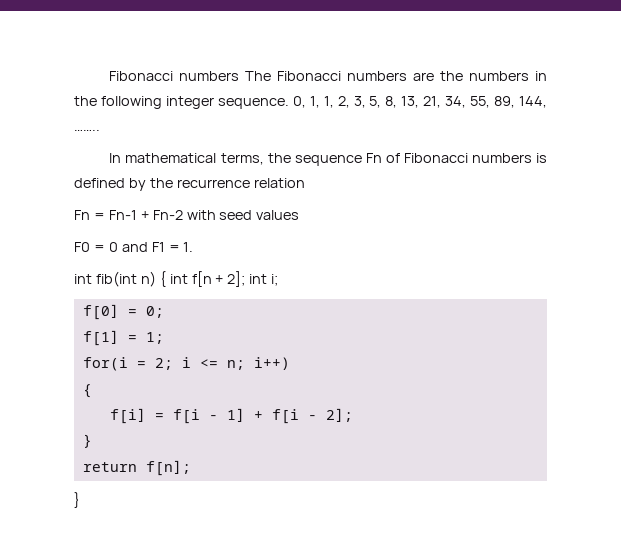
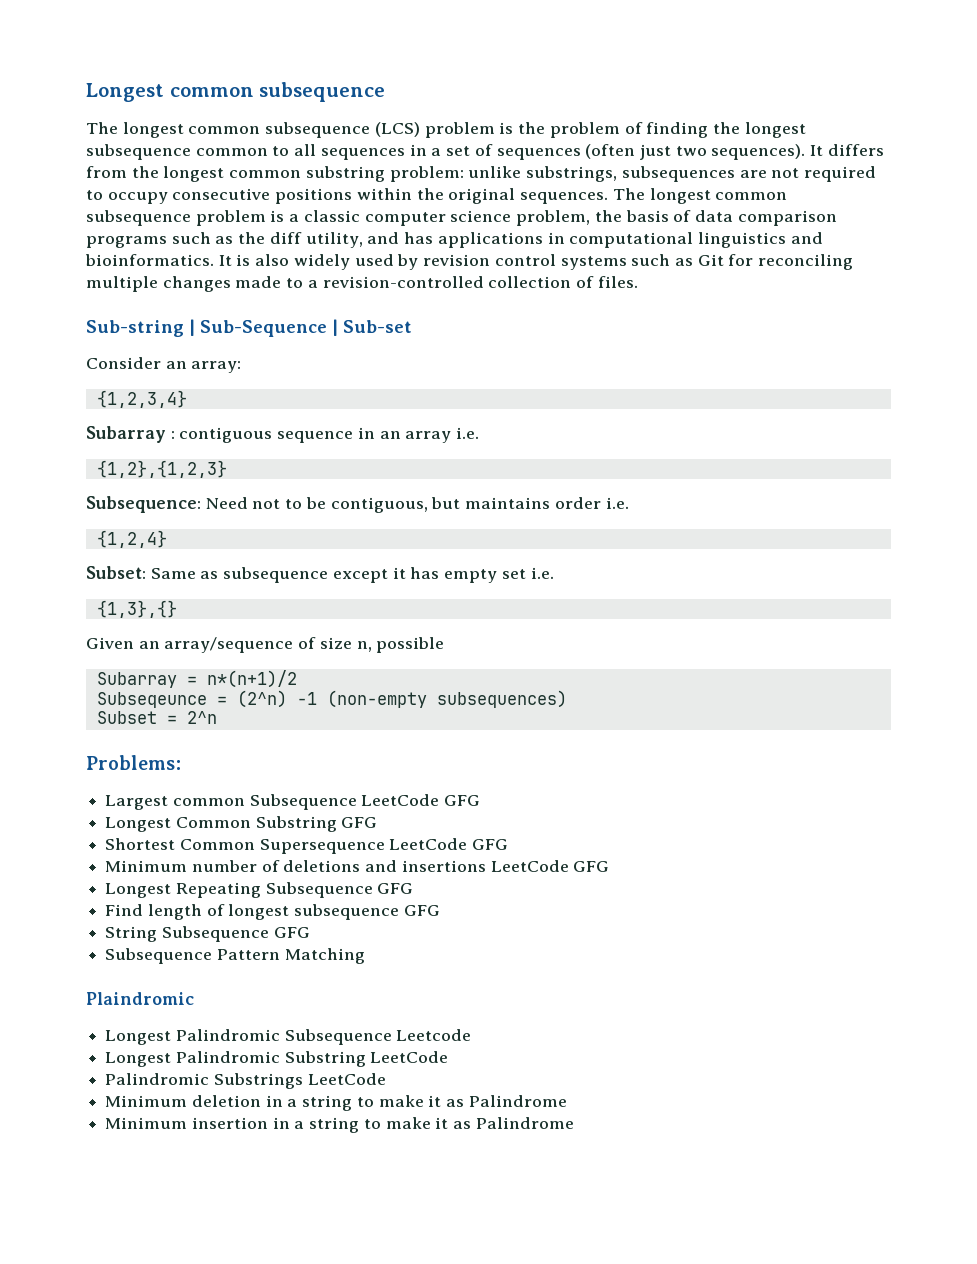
[109,71,547,81] [74,96,547,109] [74,129,100,131] [109,153,548,166] [74,178,305,191] [74,210,300,220] [74,242,194,252] [74,271,279,287] [82,304,164,320] [82,330,164,346] [82,357,290,371] [82,384,92,398] [109,408,353,424] [82,434,92,448] [82,460,191,476] [74,492,80,508] Fibonacci numbers The Fibonacci numbers are the numbers in the following integer sequence. 0, 1, 1, 2, 3, 5, 8, 13, 21, 34, 55, 89, 144, …….. // In mathematical terms, the sequence Fn of Fibonacci numbers is defined by the recurrence relation // Fn = Fn-1 + Fn-2 with seed values // F0 = 0 and F1 = 1. // int fib(int n) { int f[n + 2]; int i; // f[0] = 0; // f[1] = 1; // for(i = 2; i <= n; i++) // { // f[i] = f[i - 1] + f[i - 2]; // } // return f[n]; // } -> [86,82,386,102] [86,122,806,138] [86,144,884,160] [86,166,876,182] [86,188,788,204] [86,210,837,226] [86,232,823,248] [85,254,854,270] [86,276,638,292] [86,319,412,337] [86,357,242,373] [96,390,187,408] [86,426,480,443] [96,460,227,478] [86,496,629,513] [96,530,167,548] [86,566,554,583] [96,600,177,618] [86,637,445,653] [96,670,297,688] [96,690,567,708] [96,711,217,724] [86,755,181,770] [105,794,481,810] [105,816,378,832] [105,838,509,854] [105,860,610,872] [105,882,414,898] [105,904,440,920] [105,926,310,942] [105,948,365,964] [86,992,194,1005] [105,1029,472,1045] [105,1051,449,1067] [105,1073,386,1089] [105,1095,567,1111] [105,1117,574,1133] Longest common subsequence // The longest common subsequence (LCS) problem is the problem of finding the longest subsequence common to all sequences in a set of sequences (often just two sequences). It differs from the longest common substring problem: unlike substrings, subsequences are not required to occupy consecutive positions within the original sequences. The longest common subsequence problem is a classic computer science problem, the basis of data comparison programs such as the diff utility, and has applications in computational linguistics and bioinformatics. It is also widely used by revision control systems such as Git for reconciling multiple changes made to a revision-controlled collection of files. // Sub-string | Sub-Sequence | Sub-set // Consider an array: // {1,2,3,4} // Subarray : contiguous sequence in an array i.e. // {1,2},{1,2,3} // Subsequence: Need not to be contiguous, but maintains order i.e. // {1,2,4} // Subset: Same as subsequence except it has empty set i.e. // {1,3},{} // Given an array/sequence of size n, possible // Subarray = n*(n+1)/2 // Subseqeunce = (2^n) -1 (non-empty subsequences) // Subset = 2^n // Problems: // Largest common Subsequence LeetCode GFG // Longest Common Substring GFG // Shortest Common Supersequence LeetCode GFG // Minimum number of deletions and insertions LeetCode GFG // Longest Repeating Subsequence GFG // Find length of longest subsequence GFG // String Subsequence GFG // Subsequence Pattern Matching // Plaindromic // Longest Palindromic Subsequence Leetcode // Longest Palindromic Substring LeetCode // Palindromic Substrings LeetCode // Minimum deletion in a string to make it as Palindrome // Minimum insertion in a string to make it as Palindrome

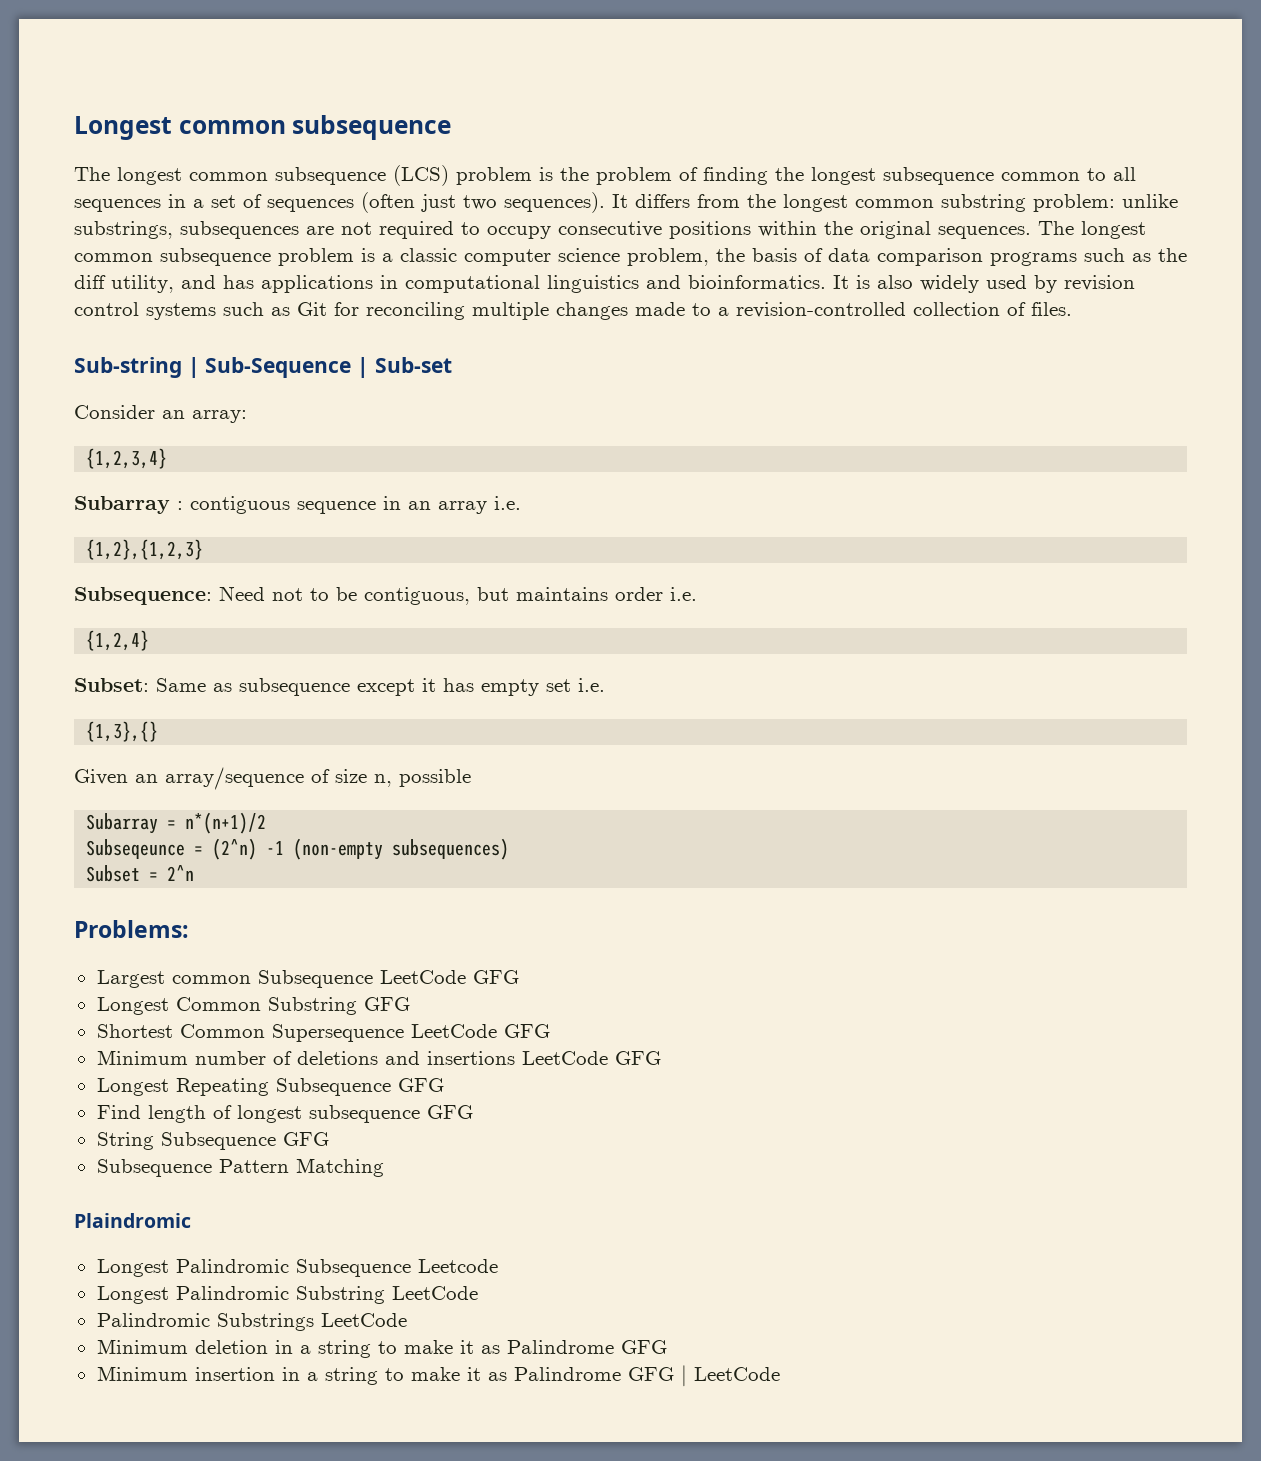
(567, 1101) none -> [620,1340,667,1354] GFG
(574, 1123) none -> [627,1365,780,1387] GFG | LeetCode

